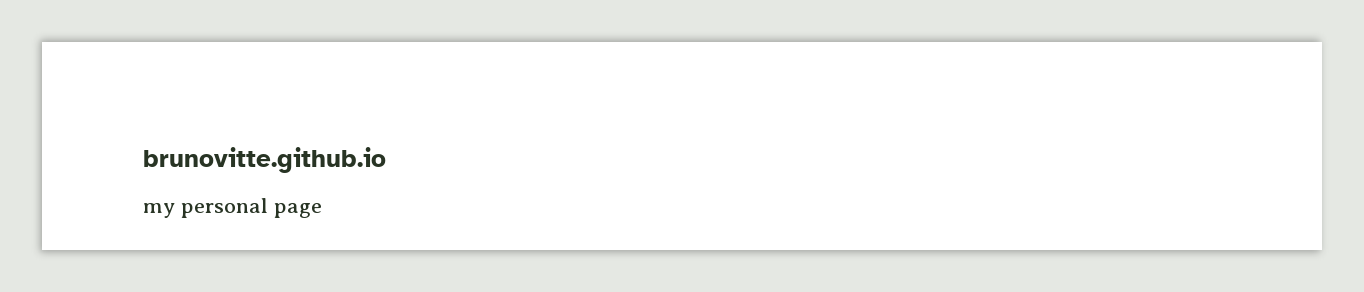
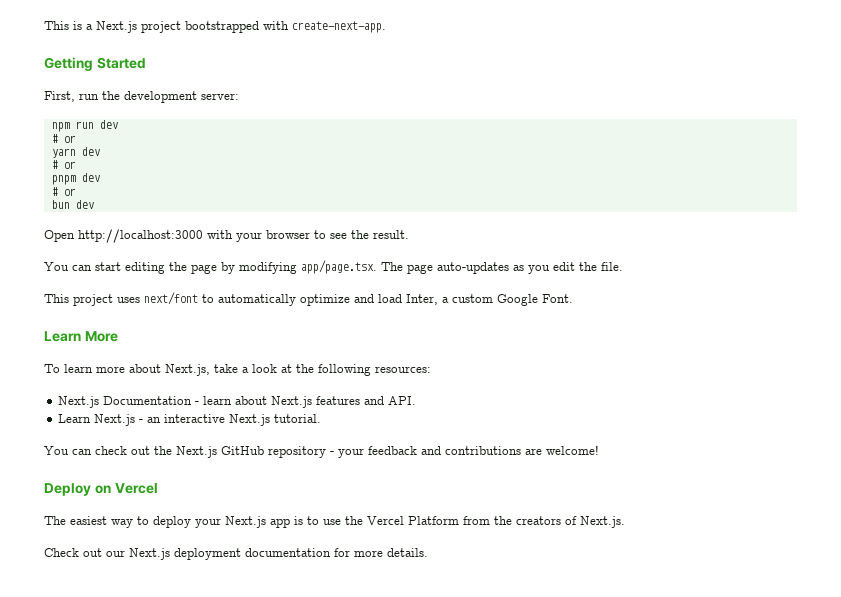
[143,147,386,173] [143,198,322,218] brunovitte.github.io // my personal page -> [44,21,386,33] [44,57,146,71] [44,91,239,103] [51,120,118,132] [51,134,76,143] [51,147,100,158] [51,160,76,169] [51,173,100,185] [51,187,76,196] [51,200,94,209] [44,229,409,243] [44,260,623,274] [44,292,573,306] [44,331,118,342] [44,364,431,376] [58,396,417,408] [58,414,322,426] [44,445,599,458] [44,483,158,496] [44,516,625,528] [44,548,428,560] This is a Next.js project bootstrapped with create-next-app. // Getting Started // First, run the development server: // npm run dev // # or // yarn dev // # or // pnpm dev // # or // bun dev // Open http://localhost:3000 with your browser to see the result. // You can start editing the page by modifying app/page.tsx. The page auto-updates as you edit the file. // This project uses next/font to automatically optimize and load Inter, a custom Google Font. // Learn More // To learn more about Next.js, take a look at the following resources: // Next.js Documentation - learn about Next.js features and API. // Learn Next.js - an interactive Next.js tutorial. // You can check out the Next.js GitHub repository - your feedback and contributions are welcome! // Deploy on Vercel // The easiest way to deploy your Next.js app is to use the Vercel Platform from the creators of Next.js. // Check out our Next.js deployment documentation for more details.

